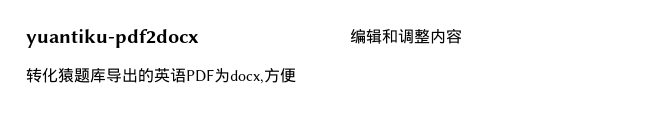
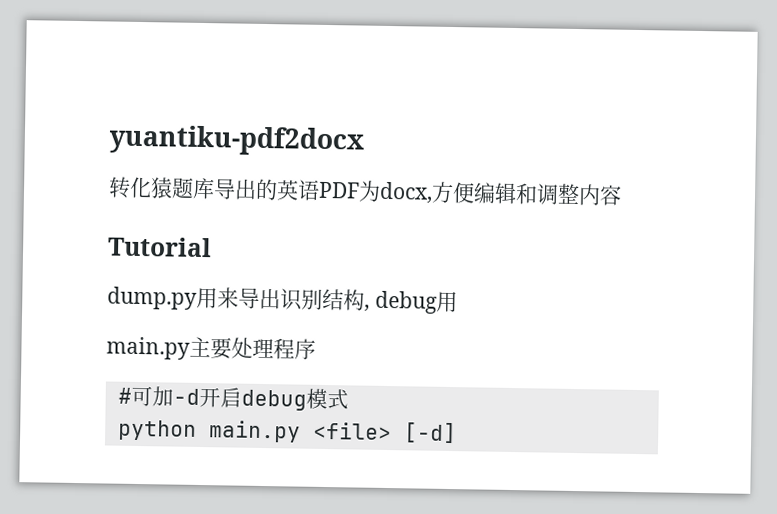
(462, 36) none -> [107,236,212,258] [107,286,458,314] [106,336,316,360] [117,385,349,411] [117,419,457,444] // Tutorial // dump.py用来导出识别结构, debug用 // main.py主要处理程序 // #可加-d开启debug模式 // python main.py <file> [-d]

